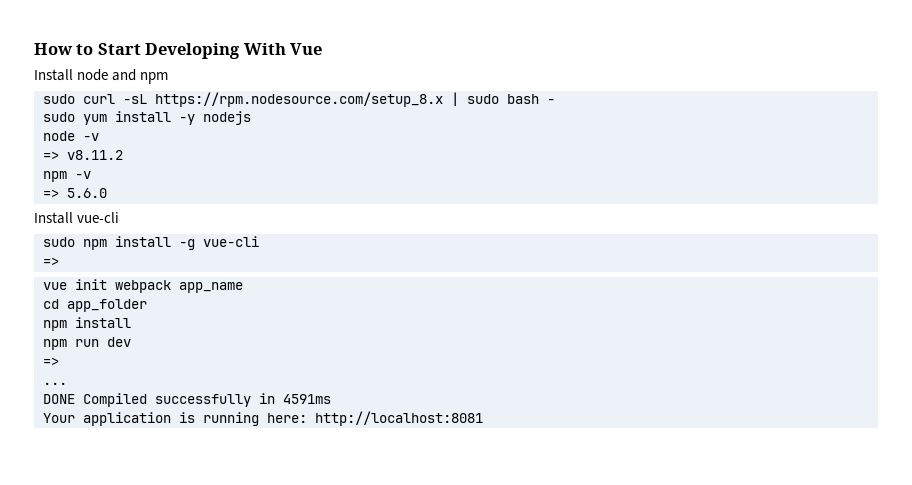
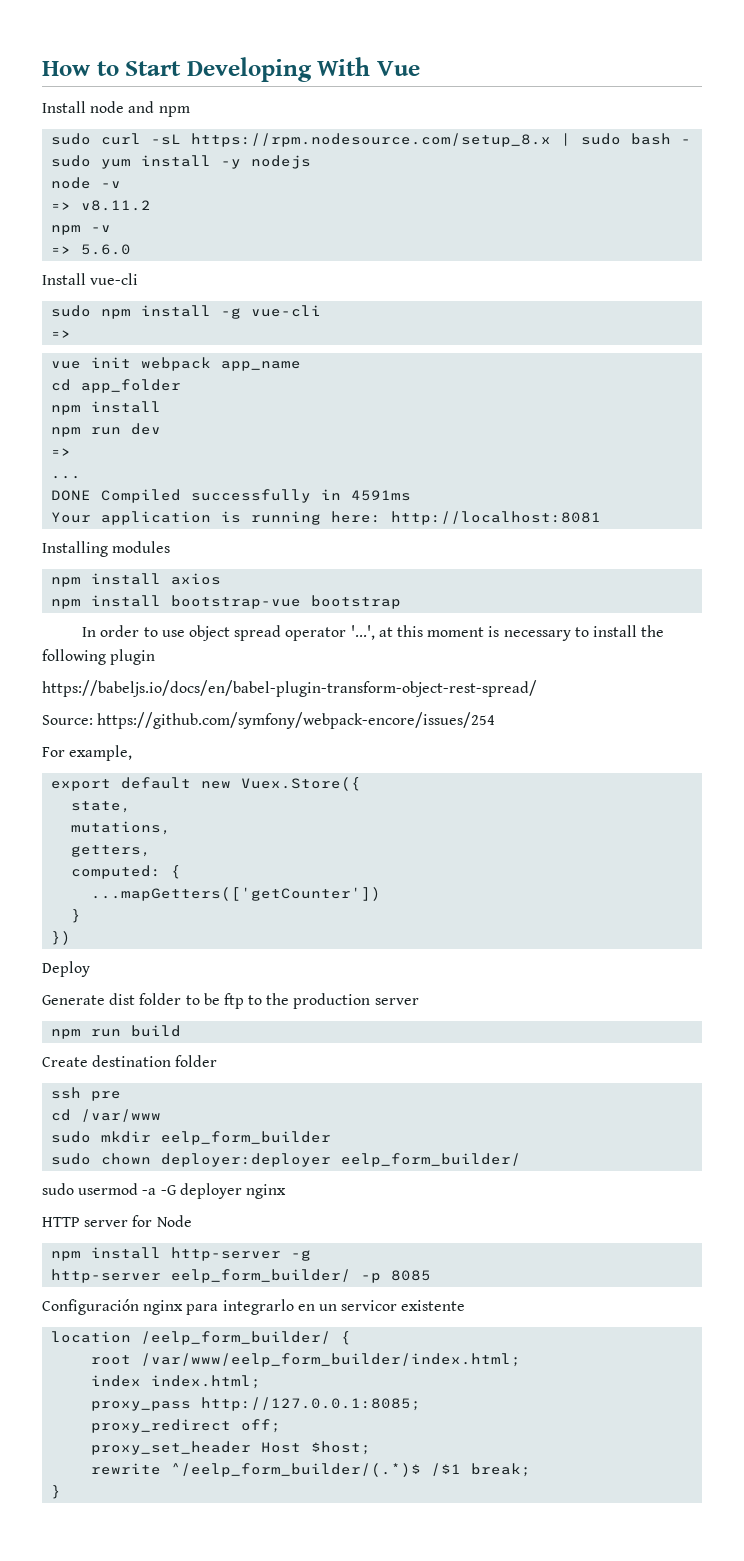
(483, 418) none -> [42,541,171,557] [51,573,222,587] [51,595,402,609] [82,625,665,641] [42,649,156,665] [42,680,537,697] [42,712,496,729] [42,745,133,761] [51,777,362,791] [71,801,132,813] [71,821,172,835] [71,845,152,857] [71,865,182,879] [91,887,382,901] [71,909,82,923] [51,931,72,945] [42,961,90,977] [42,993,419,1009] [51,1025,182,1039] [42,1055,218,1067] [51,1087,122,1101] [51,1109,162,1122] [51,1131,332,1145] [51,1153,522,1167] [42,1183,286,1199] [42,1215,192,1227] [51,1247,312,1261] [51,1269,432,1283] [42,1299,466,1315] [51,1331,352,1345] [91,1353,522,1367] [91,1375,262,1389] [91,1397,422,1411] [91,1419,282,1433] [91,1441,372,1455] [91,1463,532,1477] [51,1485,62,1499] // Installing modules // npm install axios // npm install bootstrap-vue bootstrap // In order to use object spread operator '...', at this moment is necessary to install the following plugin // https://babeljs.io/docs/en/babel-plugin-transform-object-rest-spread/ // Source: https://github.com/symfony/webpack-encore/issues/254 // For example, // export default new Vuex.Store({ // state, // mutations, // getters, // computed: { // ...mapGetters(['getCounter']) // } // }) // Deploy // Generate dist folder to be ftp to the production server // npm run build // Create destination folder // ssh pre // cd /var/www // sudo mkdir eelp_form_builder // sudo chown deployer:deployer eelp_form_builder/ // sudo usermod -a -G deployer nginx // HTTP server for Node // npm install http-server -g // http-server eelp_form_builder/ -p 8085 // Configuración nginx para integrarlo en un servicor existente // location /eelp_form_builder/ { // root /var/www/eelp_form_builder/index.html; // index index.html; // proxy_pass http://127.0.0.1:8085; // proxy_redirect off; // proxy_set_header Host $host; // rewrite ^/eelp_form_builder/(.*)$ /$1 break; // }

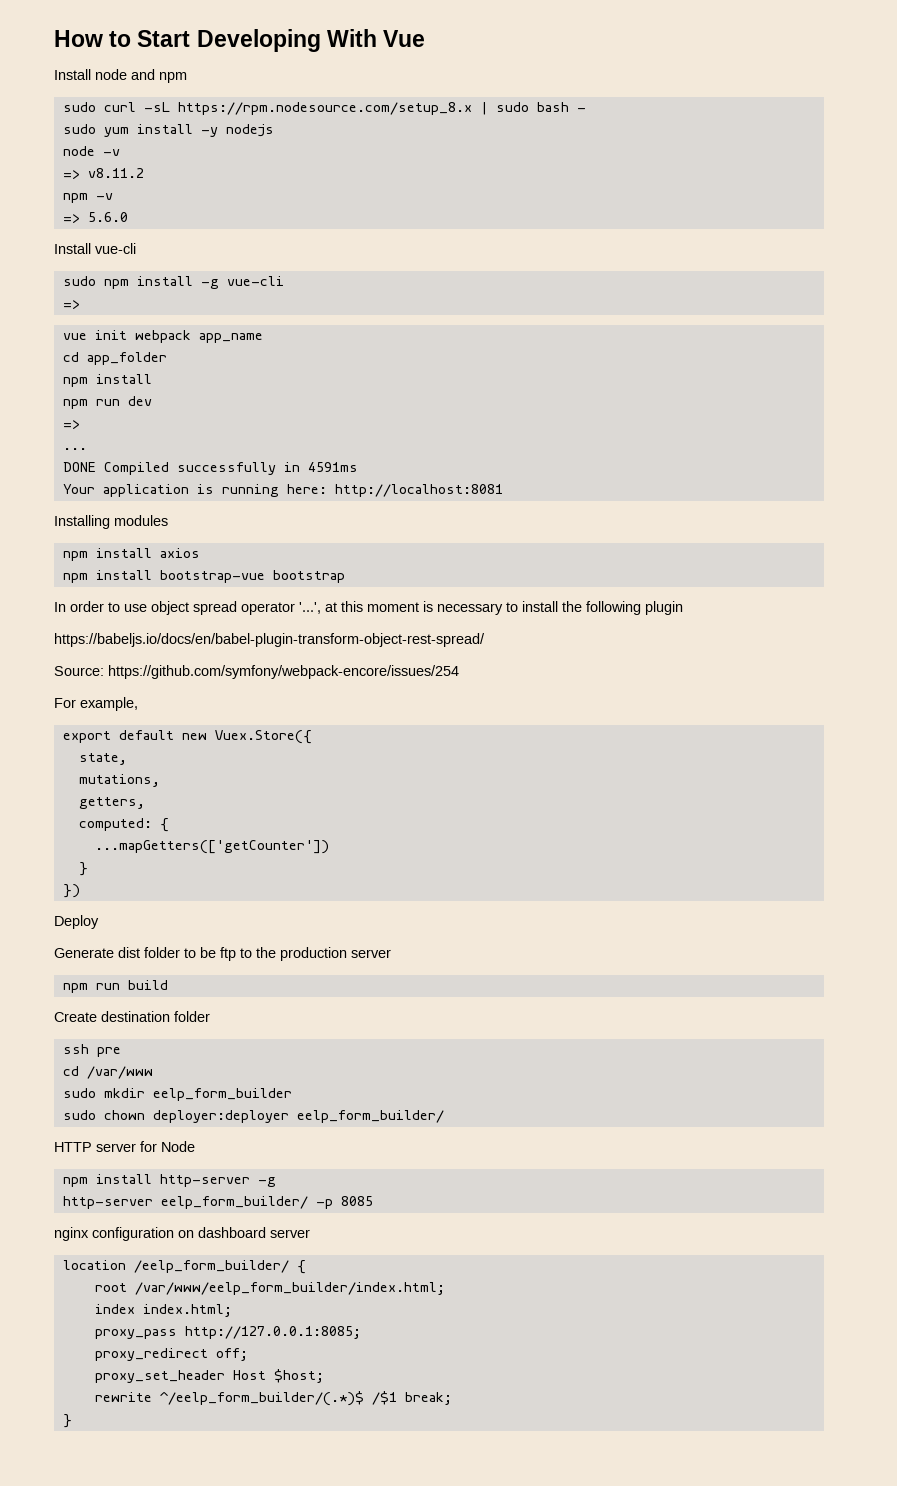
[42,1183,286,1199] // sudo usermod -a -G deployer nginx -> (444, 1116) none
[42,1299,466,1315] Configuración nginx para integrarlo en un servicor existente -> [54,1227,310,1241] nginx configuration on dashboard server

